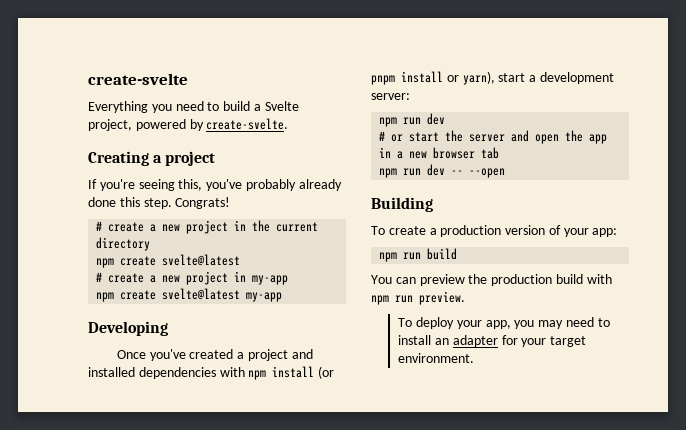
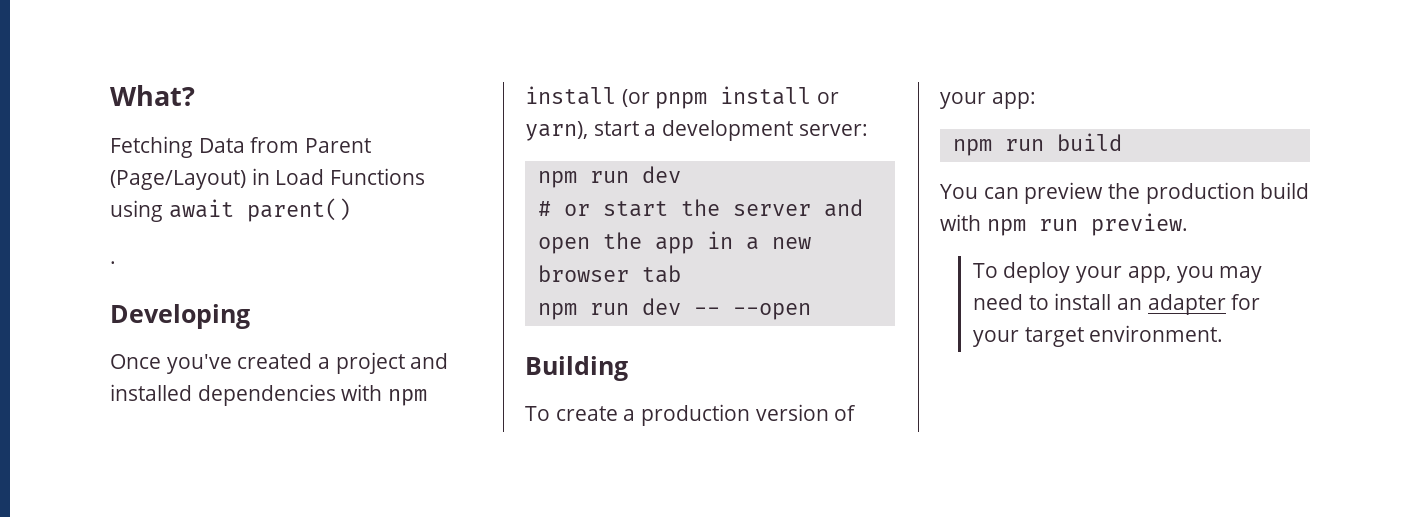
[88,73,188,85] [88,101,299,113] [88,118,289,131] [88,151,216,166] [88,179,342,191] [88,197,231,209] [96,220,319,234] [96,237,151,251] [96,254,241,268] [96,271,289,285] [96,288,283,302] create-svelte // Everything you need to build a Svelte project, powered by create-svelte. // Creating a project // If you're seeing this, you've probably already done this step. Congrats! // # create a new project in the current directory // npm create svelte@latest // # create a new project in my-app // npm create svelte@latest my-app -> [110,85,195,106] [110,136,372,158] [110,168,426,190] [110,198,351,222] [110,261,116,264] What? // Fetching Data from Parent (Page/Layout) in Load Functions using await parent() // .

